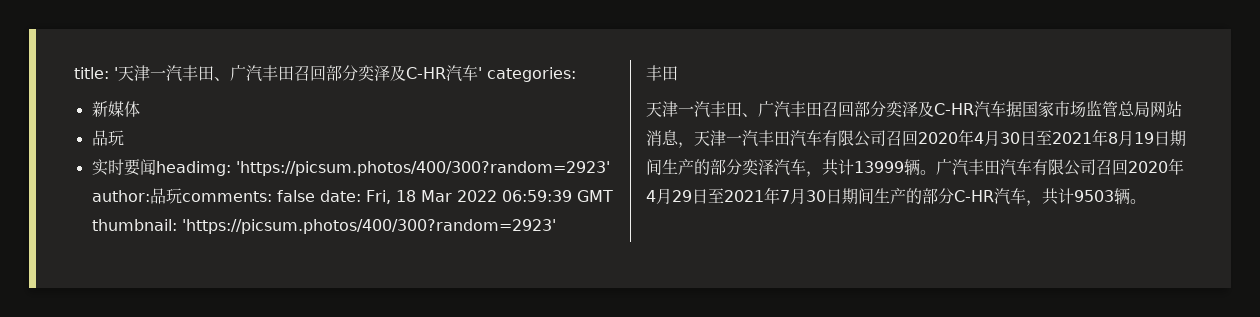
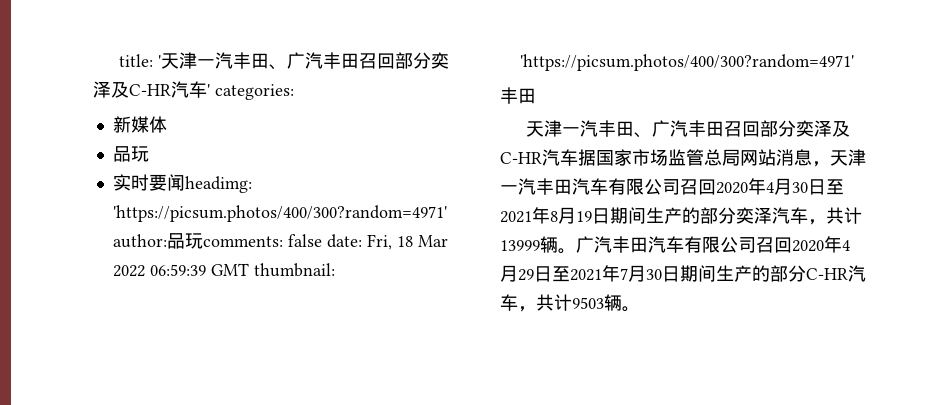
[235,161,610,176] 'https://picsum.photos/400/300?random=2923' -> [112,205,447,222] 'https://picsum.photos/400/300?random=4971'
[181,219,556,234] 'https://picsum.photos/400/300?random=2923' -> [519,54,854,71] 'https://picsum.photos/400/300?random=4971'

